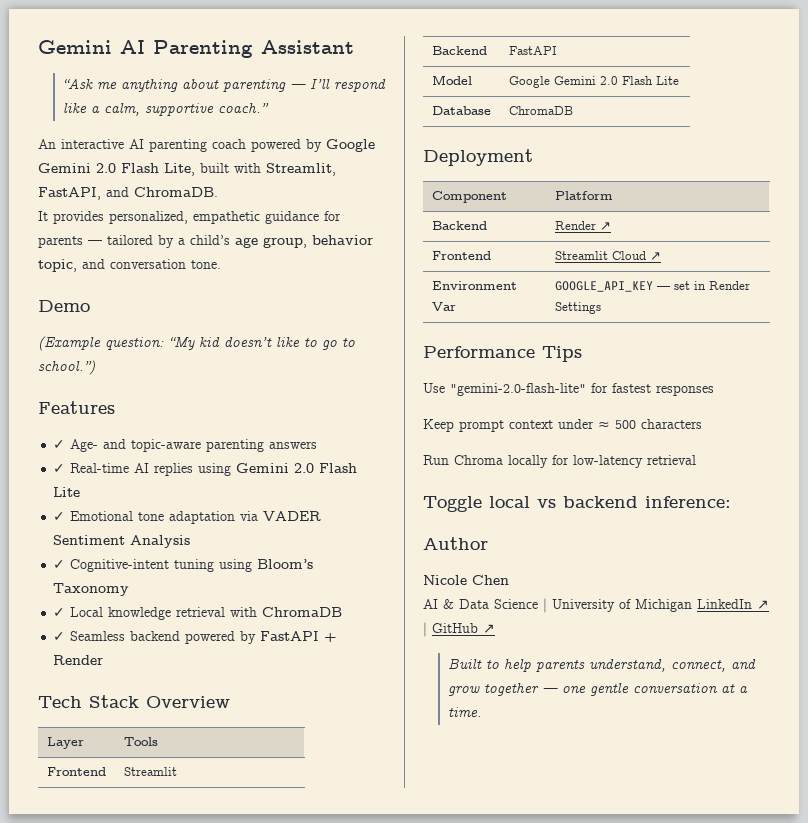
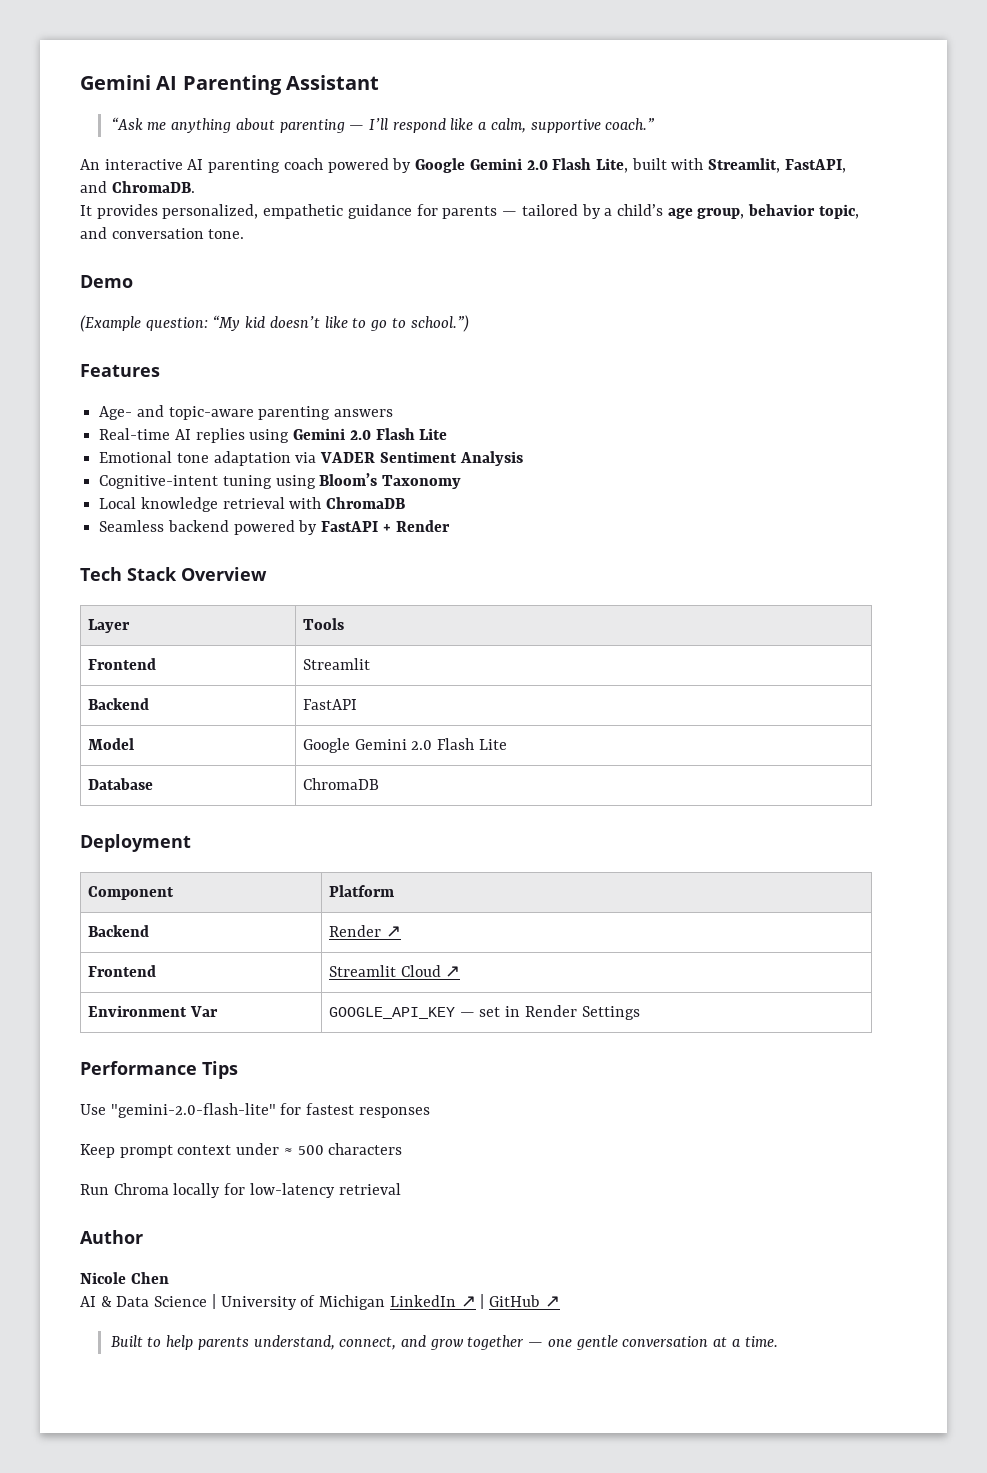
[53,440,66,449] ✓ -> (160, 370) none
[53,464,66,473] ✓ -> (394, 413) none
[53,512,66,521] ✓ -> (448, 434) none
[53,560,66,569] ✓ -> (523, 458) none
[53,608,66,617] ✓ -> (462, 482) none
[53,632,66,641] ✓ -> (406, 503) none
[423,496,731,512] // Toggle local vs backend inference: -> (401, 1189) none

